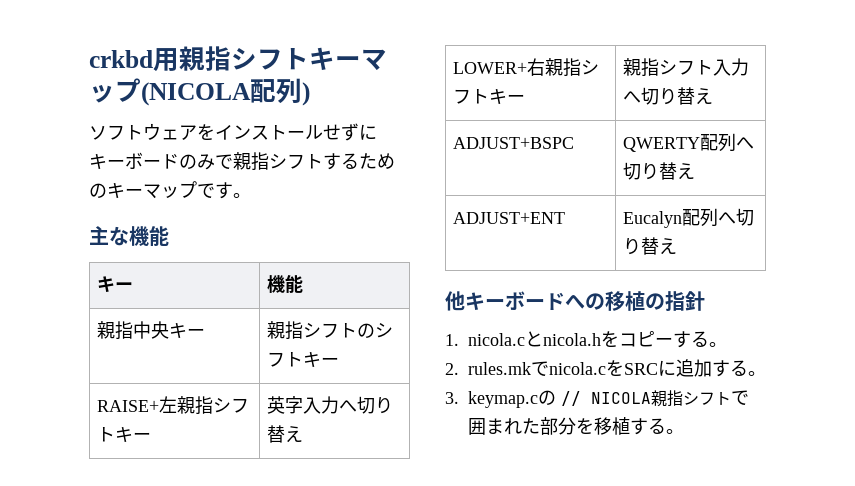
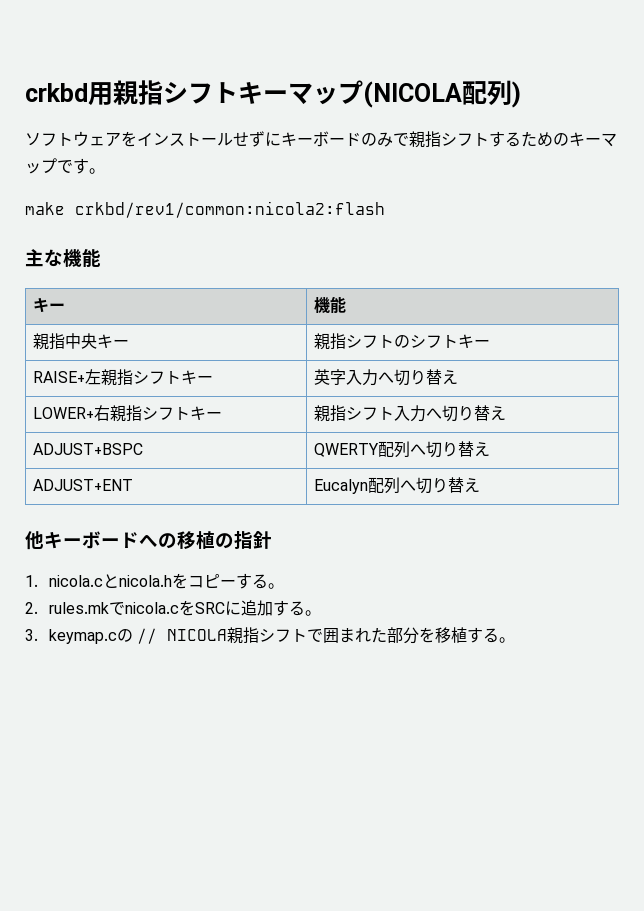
(251, 195) none -> [25,201,385,218] // make crkbd/rev1/common:nicola2:flash

